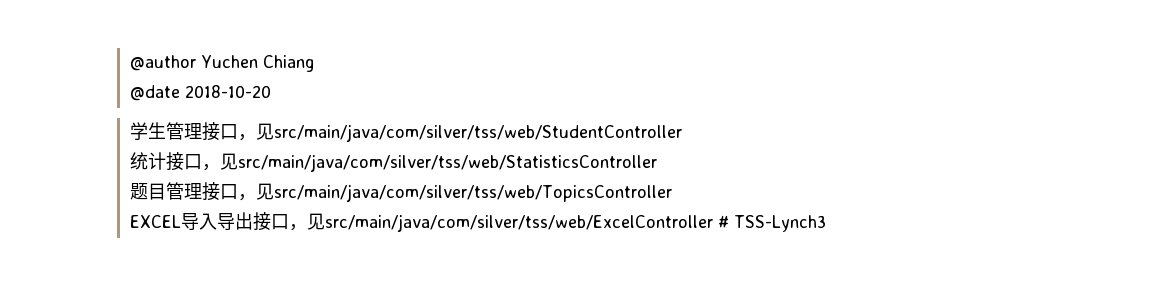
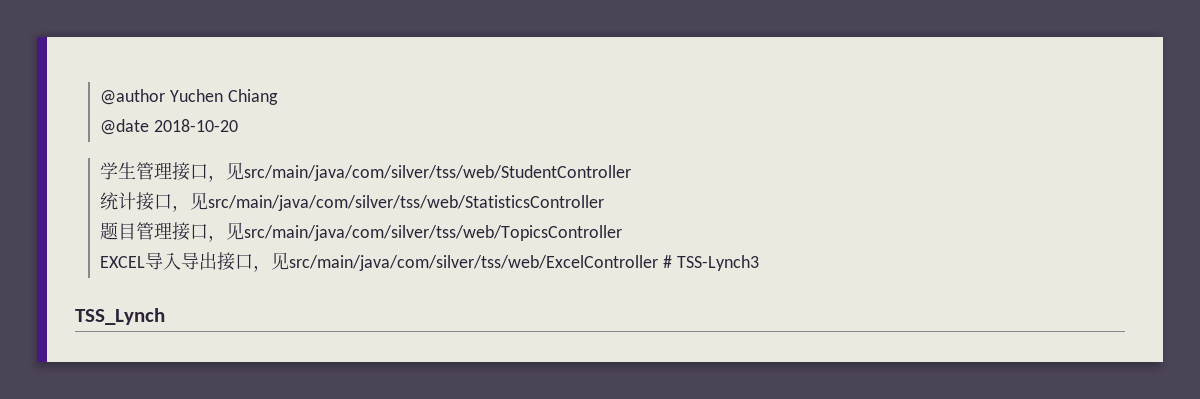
(826, 223) none -> [75,308,165,325] // TSS_Lynch

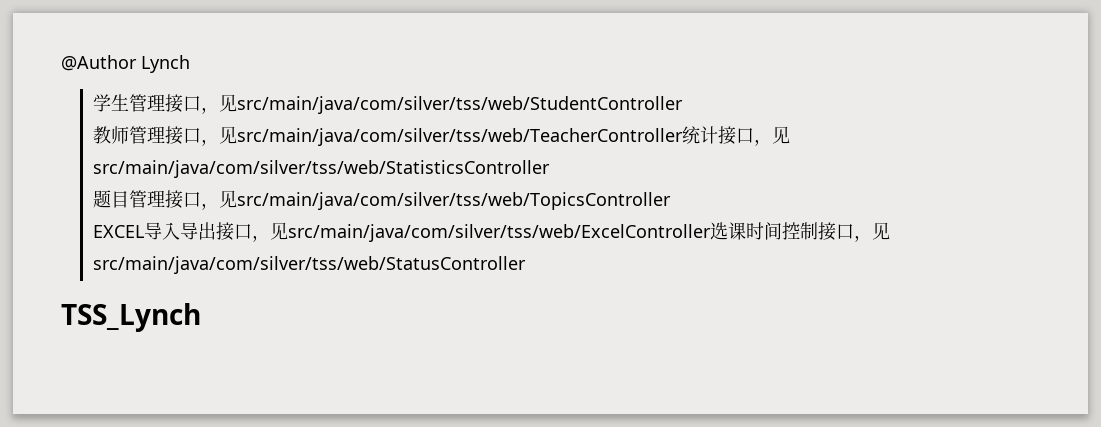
[100,89,278,105] [100,119,239,135] @author Yuchen Chiang // @date 2018-10-20 -> [61,55,190,73] @Author Lynch
(632, 173) none -> [93,126,684,146] 教师管理接口，见src/main/java/com/silver/tss/web/TeacherController
[663,255,759,271] # TSS-Lynch3 -> [710,222,891,242] [93,256,527,274] 选课时间控制接口，见src/main/java/com/silver/tss/web/StatusController

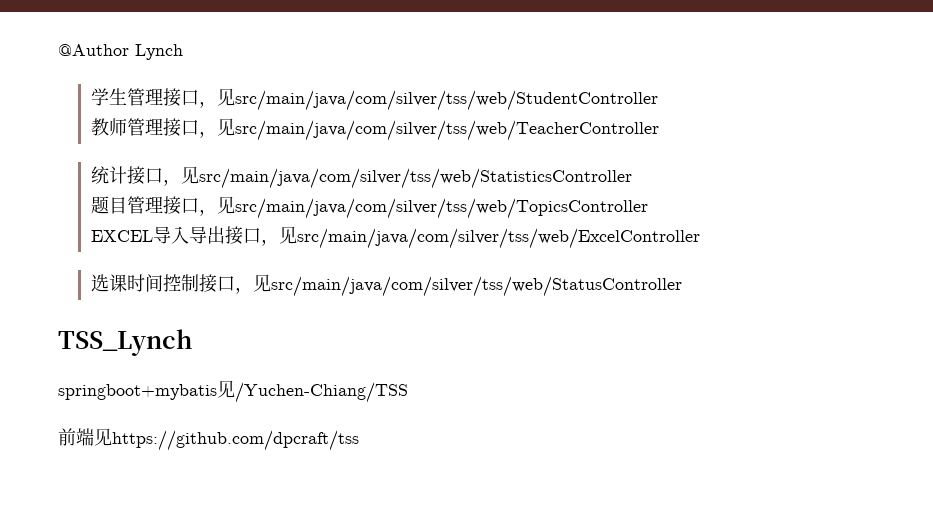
(684, 137) none -> (659, 130) //
(712, 233) none -> (700, 238) //
(201, 317) none -> [58,380,408,403] [58,428,359,451] // springboot+mybatis见/Yuchen-Chiang/TSS // 前端见https://github.com/dpcraft/tss

